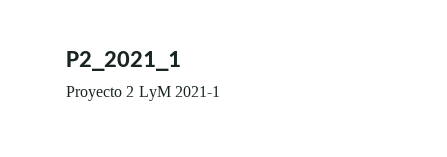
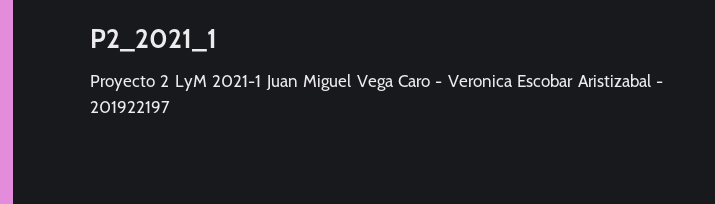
(220, 91) none -> [265,74,663,91] [90,101,170,113] Juan Miguel Vega Caro - Veronica Escobar Aristizabal - 201922197

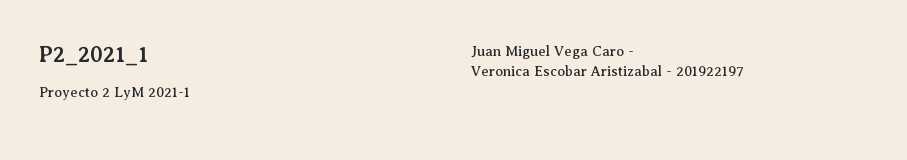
(262, 81) none -> (190, 92) //
(443, 84) none -> (634, 53) //

